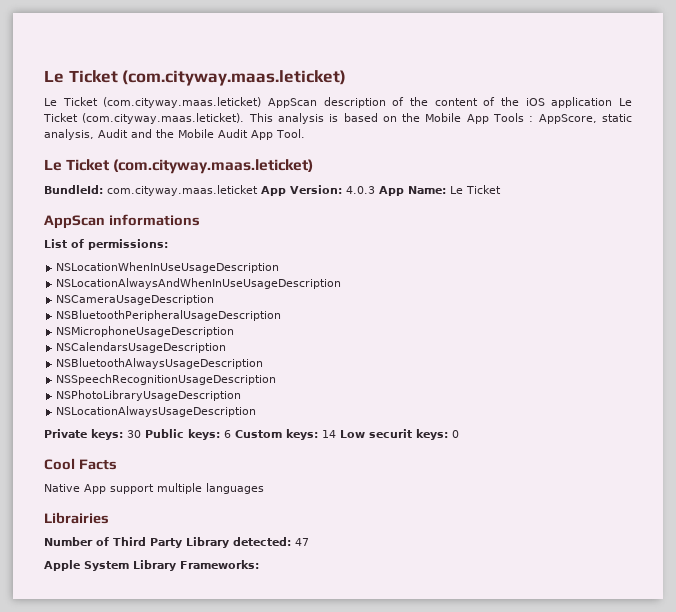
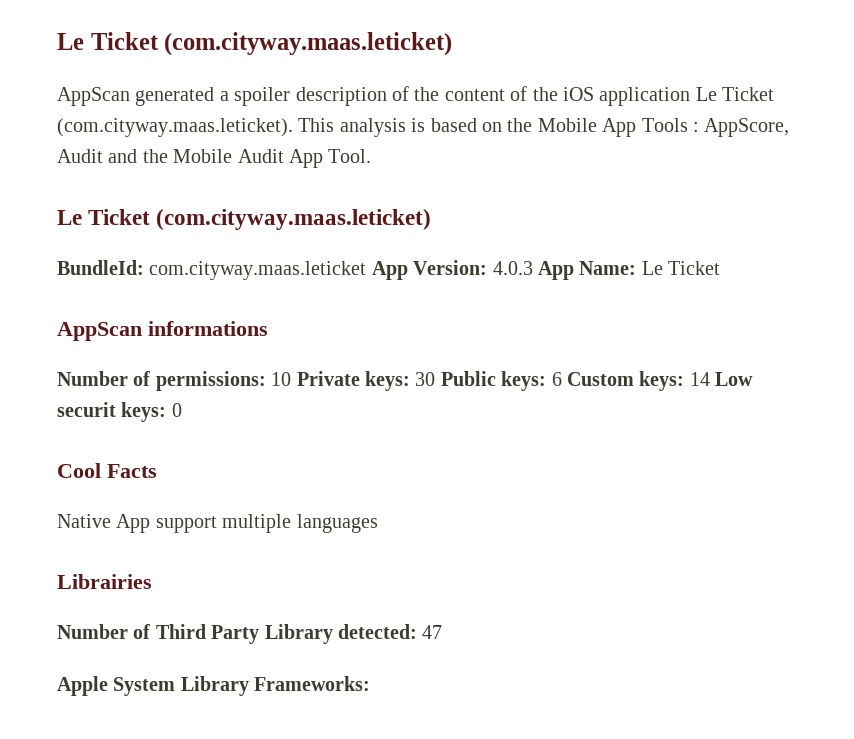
[44,70,347,86] [44,97,317,108] Le Ticket (com.cityway.maas.leticket) // Le Ticket (com.cityway.maas.leticket) AppScan -> [57,32,453,56] [57,87,291,106] Le Ticket (com.cityway.maas.leticket) // AppScan generated a spoiler
[601,114,632,122] [44,129,94,140] static analysis, -> (790, 127) none
[44,239,67,248] List -> [57,371,128,386] Number
[56,262,280,273] [56,278,342,289] [56,295,215,305] [56,310,282,321] [56,326,235,337] [56,342,227,353] [56,358,264,369] [56,374,277,385] [56,390,242,401] [56,406,257,417] // NSLocationWhenInUseUsageDescription // NSLocationAlwaysAndWhenInUseUsageDescription // NSCameraUsageDescription // NSBluetoothPeripheralUsageDescription // NSMicrophoneUsageDescription // NSCalendarsUsageDescription // NSBluetoothAlwaysUsageDescription // NSSpeechRecognitionUsageDescription // NSPhotoLibraryUsageDescription // NSLocationAlwaysUsageDescription // -> [271,372,292,386] 10

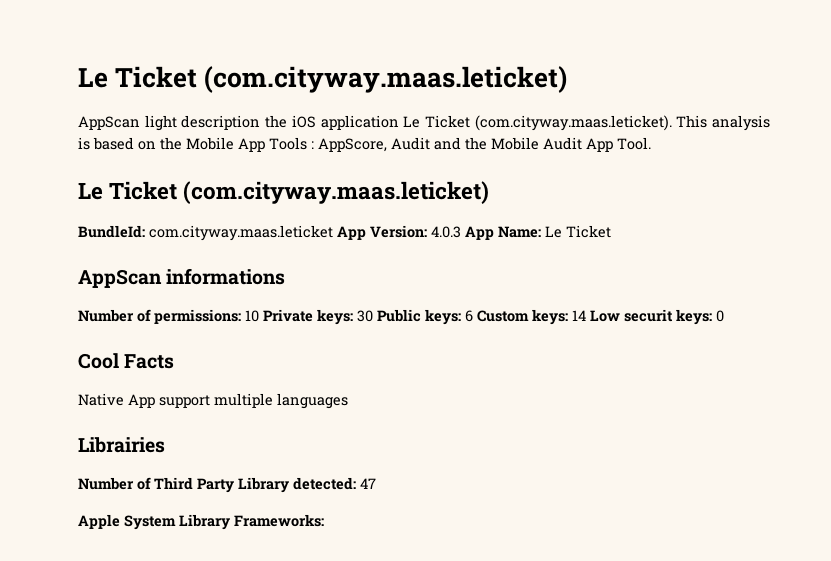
[135,86,528,106] generated a spoiler description of the content of -> [144,115,261,131] light description

